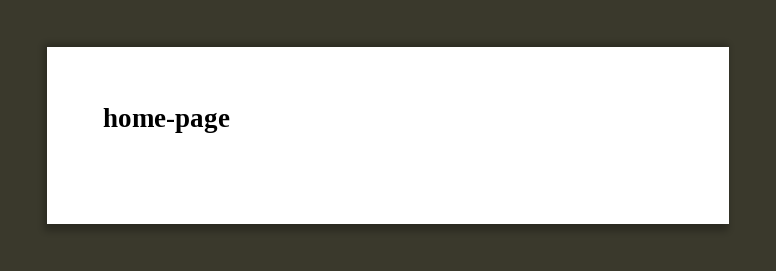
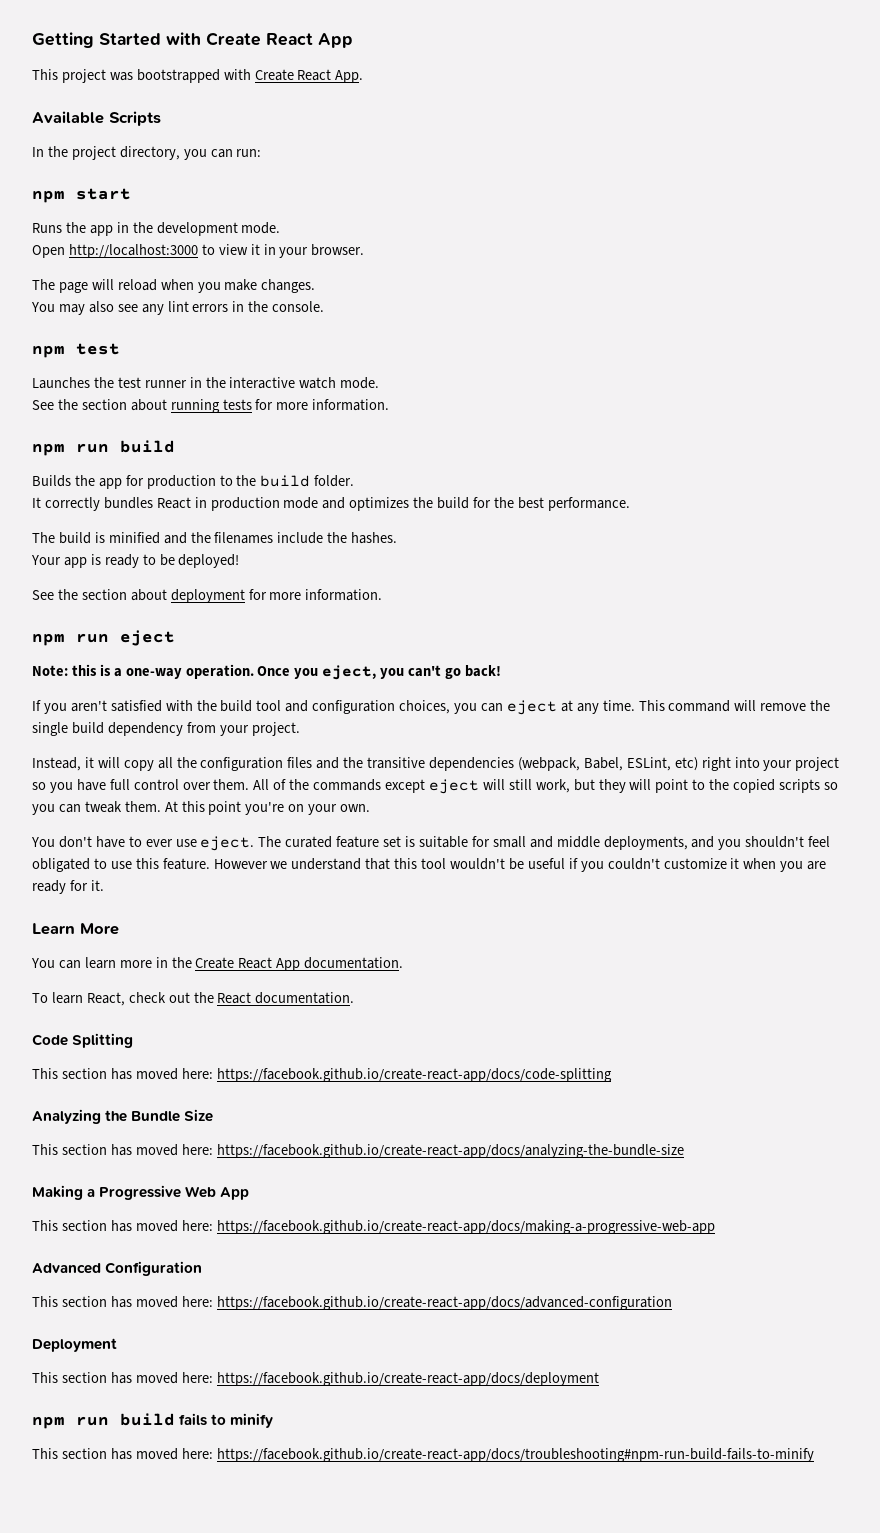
[103,108,230,133] home-page -> [32,32,353,48] [32,69,364,83] [32,111,161,126] [32,146,262,160] [32,188,131,203] [32,222,281,236] [32,244,365,258] [32,279,316,293] [31,301,325,315] [32,343,120,358] [32,377,380,389] [32,399,390,413] [32,440,175,456] [32,475,355,489] [32,497,630,511] [32,532,398,544] [31,554,240,568] [32,589,383,603] [32,630,175,646] [32,664,501,680] [32,700,831,715] [32,722,300,736] [32,757,840,771] [32,779,838,794] [32,801,371,815] [31,836,831,851] [32,858,827,872] [32,880,104,894] [32,923,119,935] [31,957,404,971] [32,992,355,1006] [32,1033,134,1048] [32,1068,612,1082] [32,1109,214,1124] [32,1144,684,1158] [32,1185,250,1200] [32,1220,715,1234] [32,1261,203,1276] [32,1296,672,1310] [32,1338,117,1352] [32,1372,599,1386] [32,1413,274,1429] [32,1448,814,1462] Getting Started with Create React App // This project was bootstrapped with Create React App. // Available Scripts // In the project directory, you can run: // npm start // Runs the app in the development mode. // Open http://localhost:3000 to view it in your browser. // The page will reload when you make changes. // You may also see any lint errors in the console. // npm test // Launches the test runner in the interactive watch mode. // See the section about running tests for more information. // npm run build // Builds the app for production to the build folder. // It correctly bundles React in production mode and optimizes the build for the best performance. // The build is minified and the filenames include the hashes. // Your app is ready to be deployed! // See the section about deployment for more information. // npm run eject // Note: this is a one-way operation. Once you eject, you can't go back! // If you aren't satisfied with the build tool and configuration choices, you can eject at any time. This command will remove the single build dependency from your project. // Instead, it will copy all the configuration files and the transitive dependencies (webpack, Babel, ESLint, etc) right into your project so you have full control over them. All of the commands except eject will still work, but they will point to the copied scripts so you can tweak them. At this point you're on your own. // You don't have to ever use eject. The curated feature set is suitable for small and middle deployments, and you shouldn't feel obligated to use this feature. However we understand that this tool wouldn't be useful if you couldn't customize it when you are ready for it. // Learn More // You can learn more in the Create React App documentation. // To learn React, check out the React documentation. // Code Splitting // This section has moved here: https://facebook.github.io/create-react-app/docs/code-splitting // Analyzing the Bundle Size // This section has moved here: https://facebook.github.io/create-react-app/docs/analyzing-the-bundle-size // Making a Progressive Web App // This section has moved here: https://facebook.github.io/create-react-app/docs/making-a-progressive-web-app // Advanced Configuration // This section has moved here: https://facebook.github.io/create-react-app/docs/advanced-configuration // Deployment // This section has moved here: https://facebook.github.io/create-react-app/docs/deployment // npm run build fails to minify // This section has moved here: https://facebook.github.io/create-react-app/docs/troubleshooting#npm-run-build-fails-to-minify

